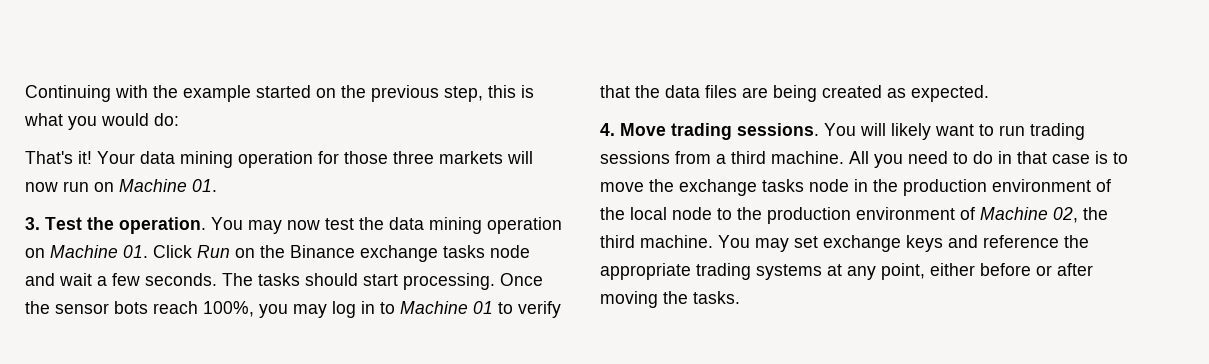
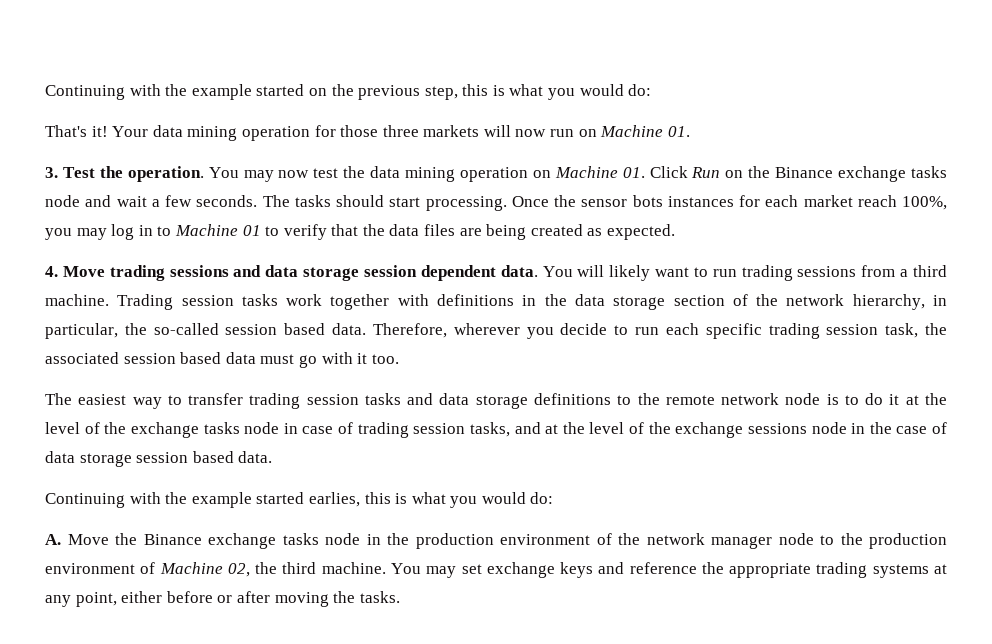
(148, 307) none -> [667,195,853,207] instances for each market
[737,123,819,136] sessions. -> [169,265,538,281] sessions and data storage session dependent data.
[849,151,1128,168] [600,179,674,192] All you need to do in that case is to move the -> [117,294,947,310] [45,323,948,339] [45,352,399,368] [45,393,947,409] [45,422,947,438] [45,451,273,467] [45,492,554,508] [45,533,202,545] Trading session tasks work together with definitions in the data storage section of the network hierarchy, in particular, the so-called session based data. Therefore, wherever you decide to run each specific trading session task, the associated session based data must go with it too. // The easiest way to transfer trading session tasks and data storage definitions to the remote network node is to do it at the level of the exchange tasks node in case of trading session tasks, and at the level of the exchange sessions node in the case of data storage session based data. // Continuing with the example started earlies, this is what you would do: // A. Move the Binance
[630,207,667,220] local -> [646,533,772,549] network manager

